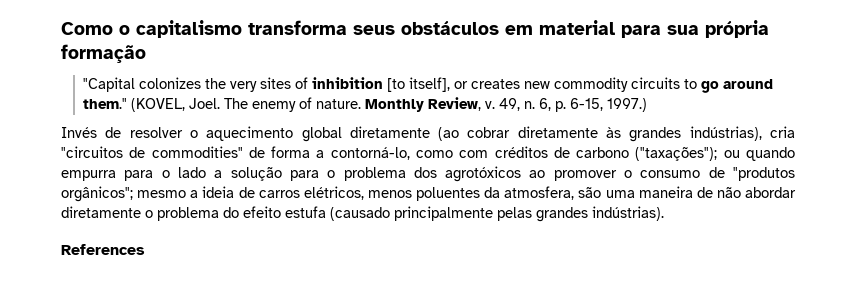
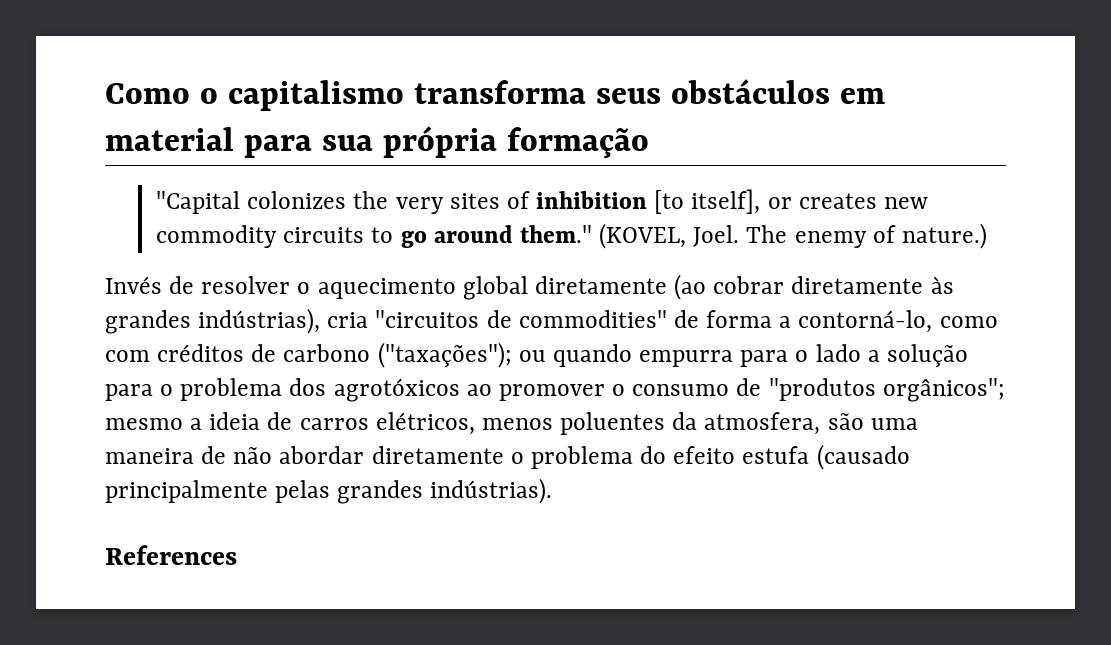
[316,97,648,112] nature. Monthly Review, v. 49, n. 6, p. 6-15, 1997.) -> [901,223,987,249] nature.)

